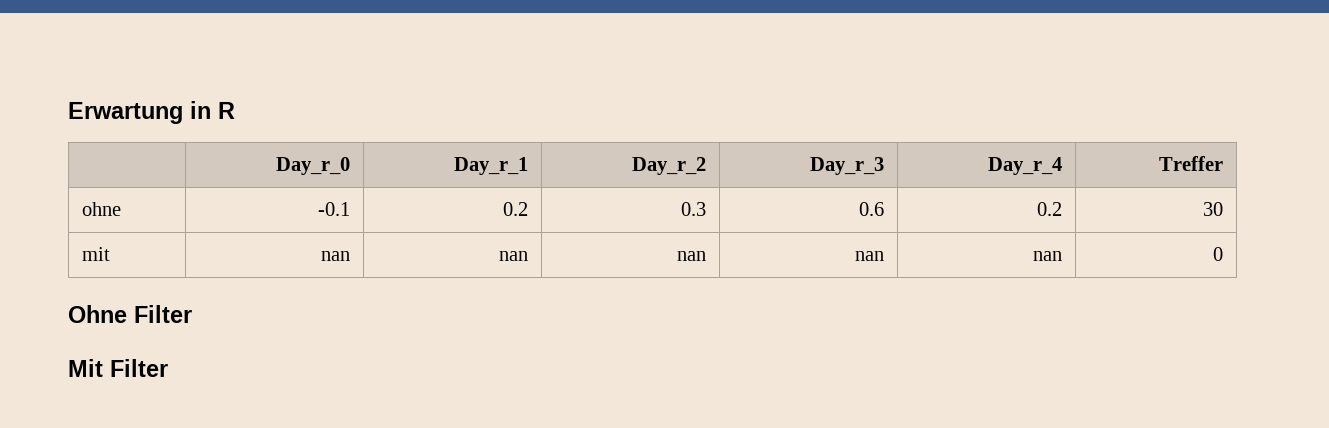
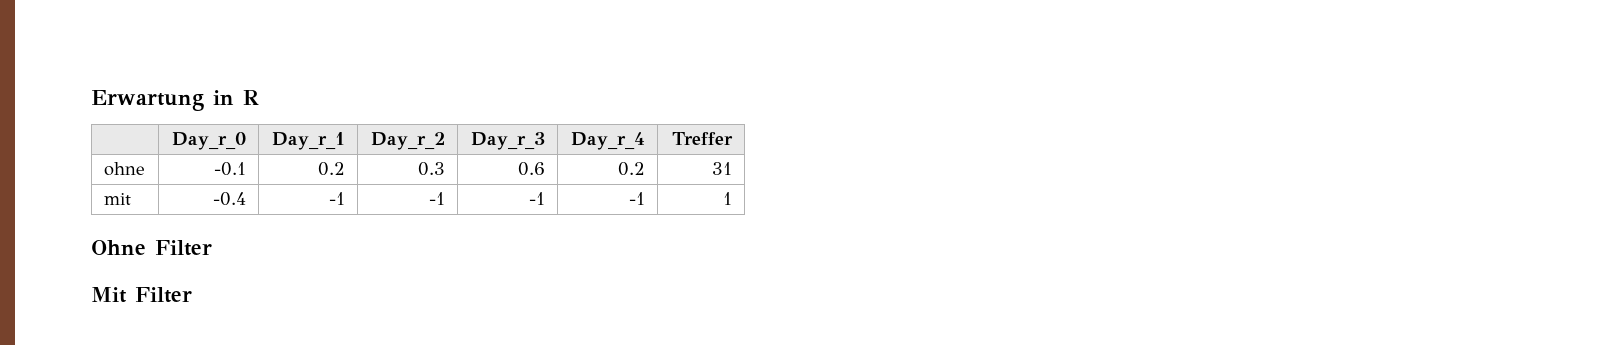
[1202,202,1223,216] 30 -> [712,162,733,175] 31
[320,251,350,261] [498,251,528,261] [676,251,706,261] [854,251,884,261] [1032,251,1062,261] [1212,247,1223,261] nan | nan | nan | nan | nan | 0 -> [213,192,247,206] [329,192,346,205] [429,192,446,205] [529,192,546,205] [629,192,646,205] [723,192,733,205] -0.4 | -1 | -1 | -1 | -1 | 1

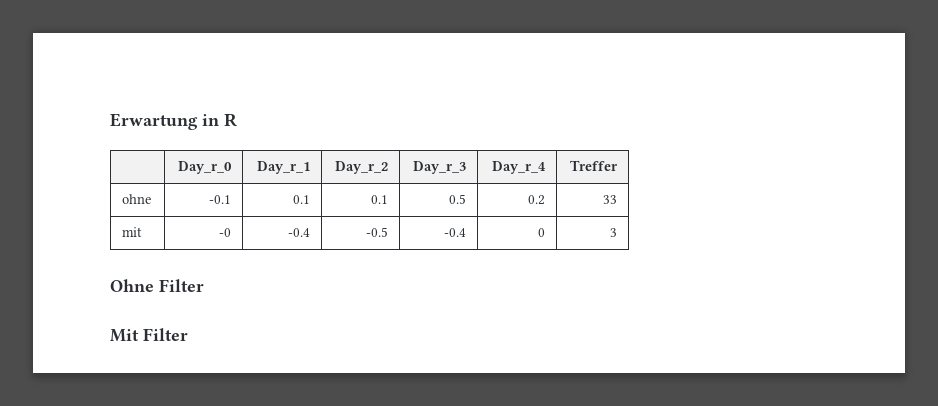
[318,162,346,176] [418,162,446,176] [518,162,546,176] [618,162,646,176] [712,162,733,175] 0.2 | 0.3 | 0.6 | 0.2 | 31 -> [292,195,310,204] [370,195,388,204] [448,194,466,204] [527,195,545,205] [602,195,617,204] 0.1 | 0.1 | 0.5 | 0.2 | 33
[213,192,247,206] [329,192,346,205] [429,192,446,205] [529,192,546,205] [629,192,646,205] [723,192,733,205] | -0.4 | -1 | -1 | -1 | -1 | 1 -> [218,228,231,237] [287,228,310,237] [365,227,388,237] [443,228,466,237] [537,228,545,237] [609,228,617,237] | -0 | -0.4 | -0.5 | -0.4 | 0 | 3

